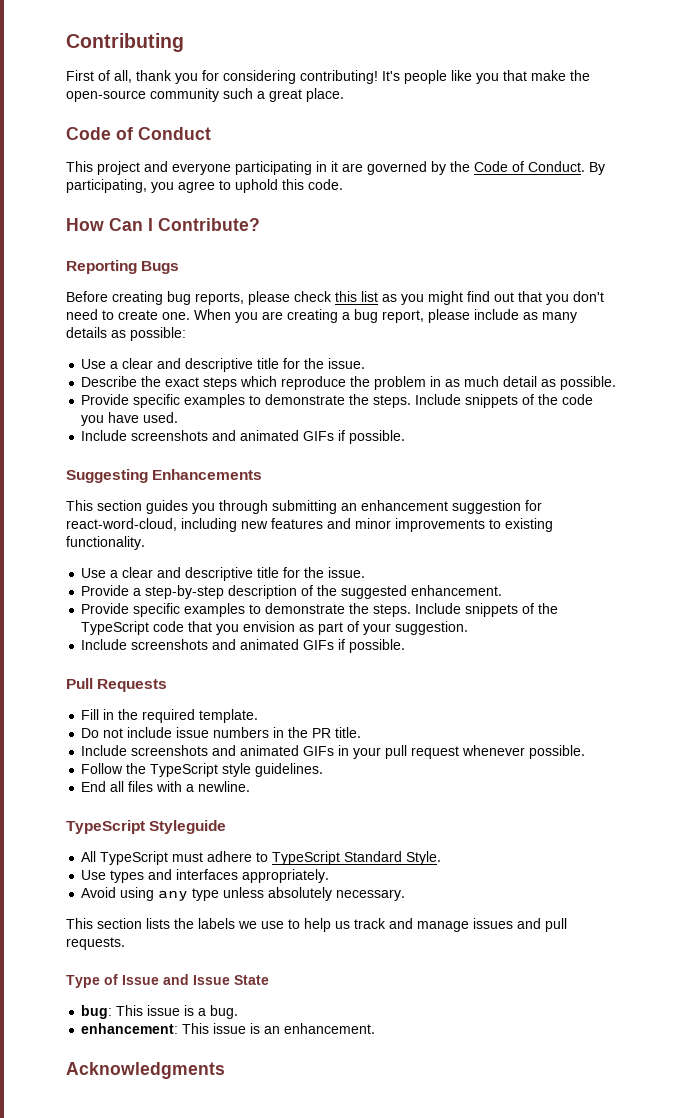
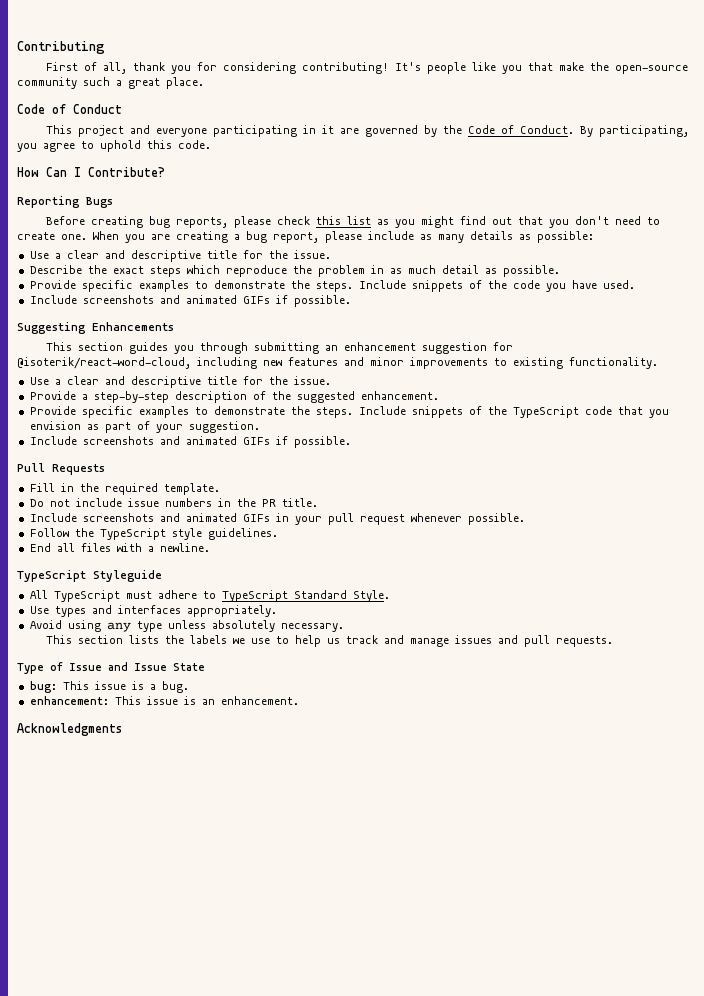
[66,518,177,531] react-word-cloud, -> [17,357,191,369] @isoterik/react-word-cloud,

